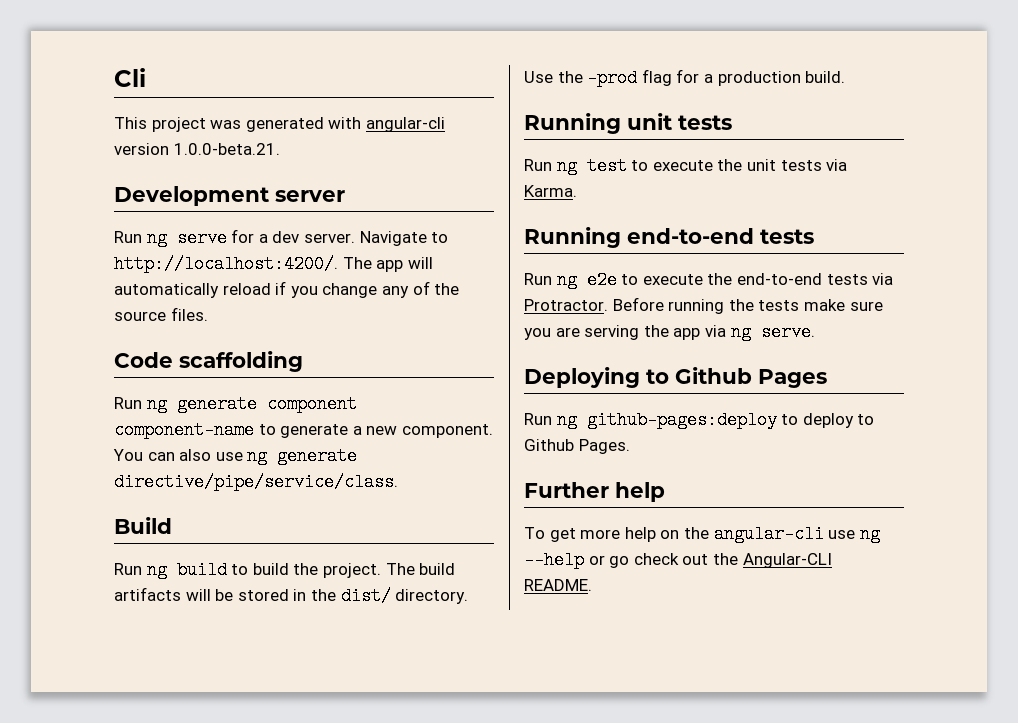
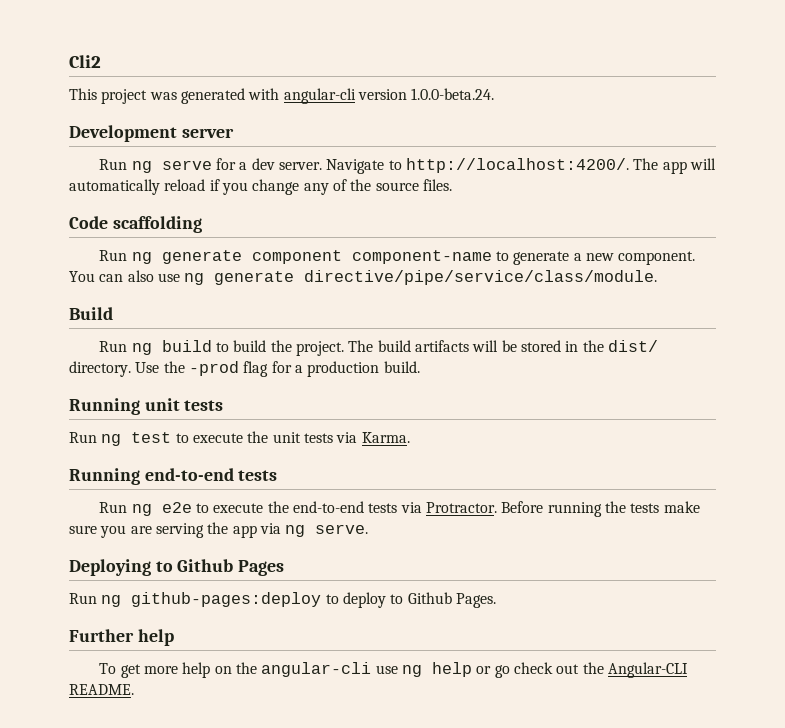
[114,68,146,87] Cli -> [69,55,101,68] Cli2
[173,143,280,155] 1.0.0-beta.21. -> [411,88,495,100] 1.0.0-beta.24.
[114,473,398,491] directive/pipe/service/class. -> [304,270,658,285] directive/pipe/service/class/module.
[524,551,584,569] --help -> [431,662,472,677] help

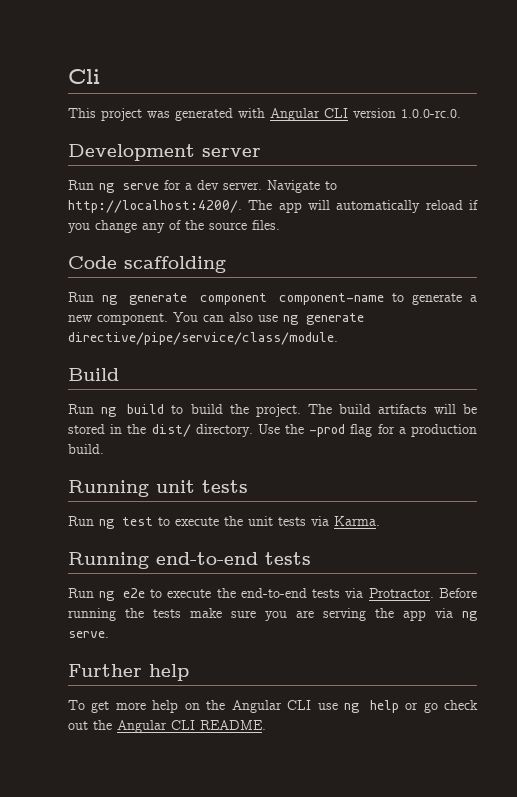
[69,55,101,68] Cli2 -> [68,69,100,84] Cli
[283,88,495,104] angular-cli version 1.0.0-beta.24. -> [270,108,461,121] Angular CLI version 1.0.0-rc.0.
[69,559,285,576] [69,592,496,608] // Deploying to Github Pages // Run ng github-pages:deploy to deploy to Github Pages. -> (109, 634) none
[261,662,372,677] angular-cli -> [231,700,312,713] Angular CLI
[607,662,688,678] Angular-CLI -> [117,720,195,733] Angular CLI

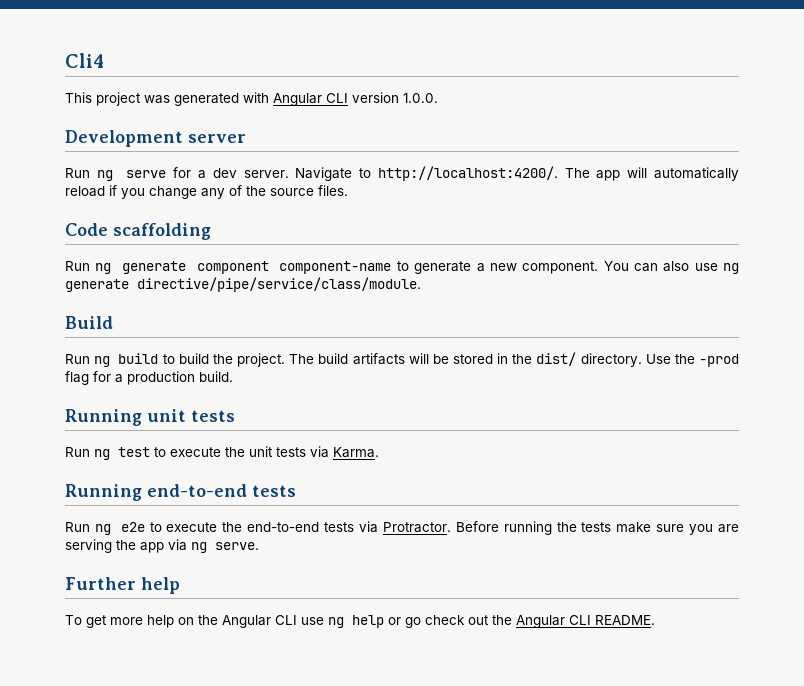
[68,69,100,84] Cli -> [65,53,104,68] Cli4
[401,109,461,118] 1.0.0-rc.0. -> [403,93,438,103] 1.0.0.

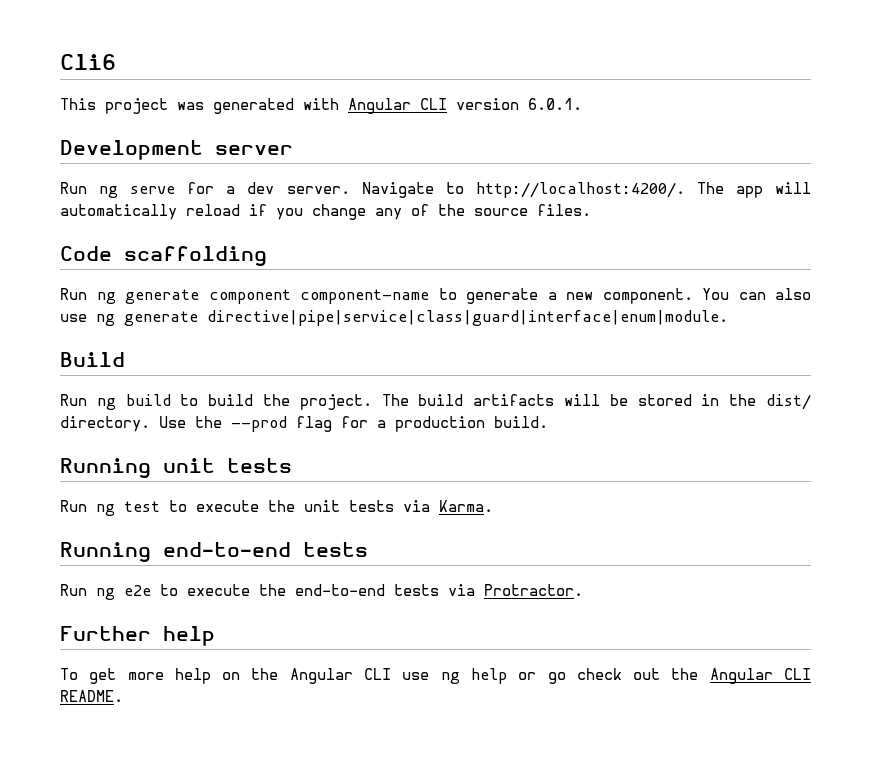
[65,53,104,68] Cli4 -> [60,54,116,70] Cli6
[403,93,438,103] 1.0.0. -> [528,98,582,110] 6.0.1.
[137,277,421,292] directive/pipe/service/class/module. -> [207,310,728,326] directive|pipe|service|class|guard|interface|enum|module.
[698,354,739,367] -prod -> [231,416,287,432] --prod
[455,521,740,535] [65,539,259,553] Before running the tests make sure you are serving the app via ng serve. -> (583, 590) none

